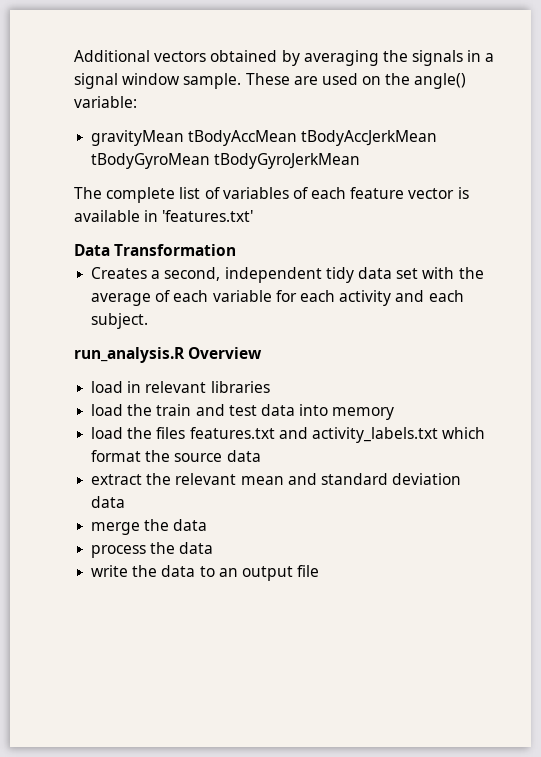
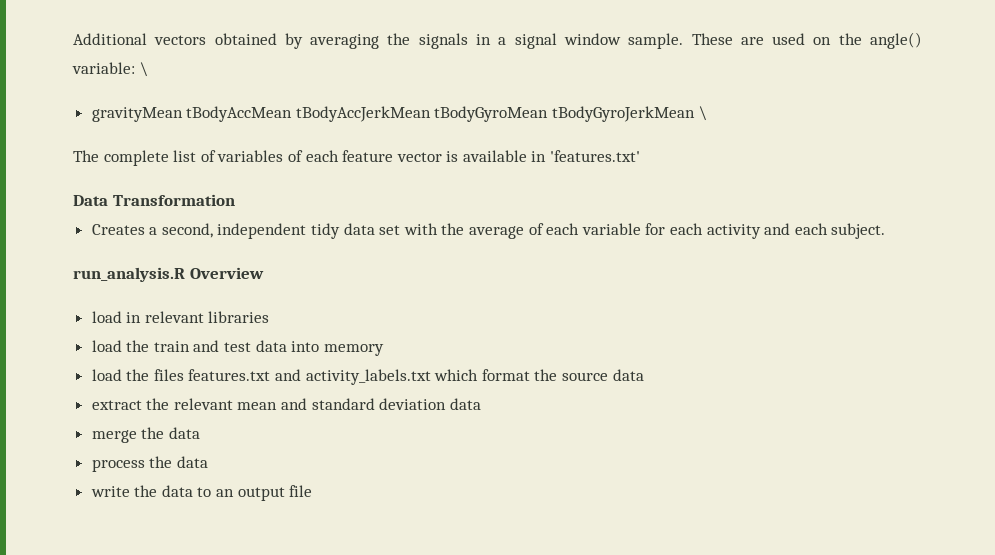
(137, 102) none -> [139,62,148,77] \
(361, 161) none -> [698,106,707,121] \

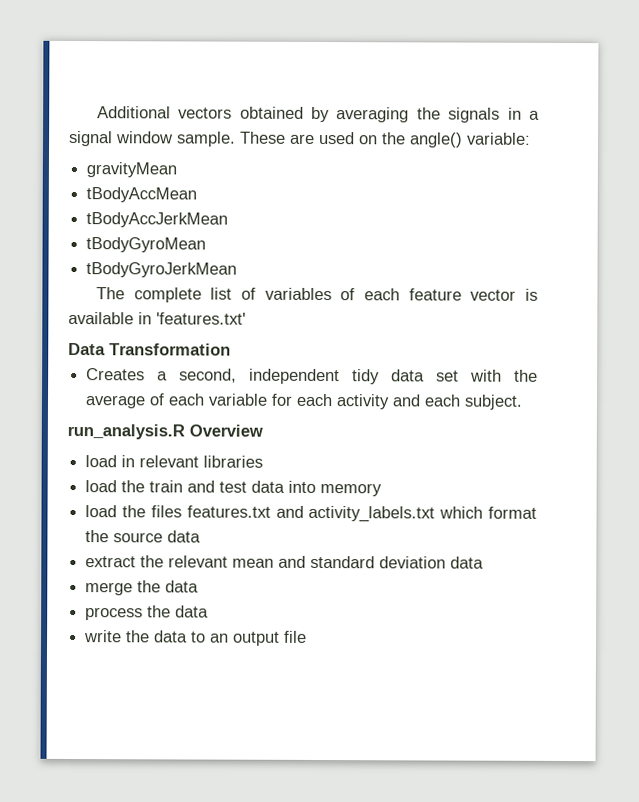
[139,62,148,77] \ -> (531, 138) none
(183, 114) none -> (178, 170) //
(293, 114) none -> (198, 195) //
(431, 114) none -> (229, 220) //
(549, 114) none -> (207, 245) //
[698,106,707,121] \ -> (238, 270) none

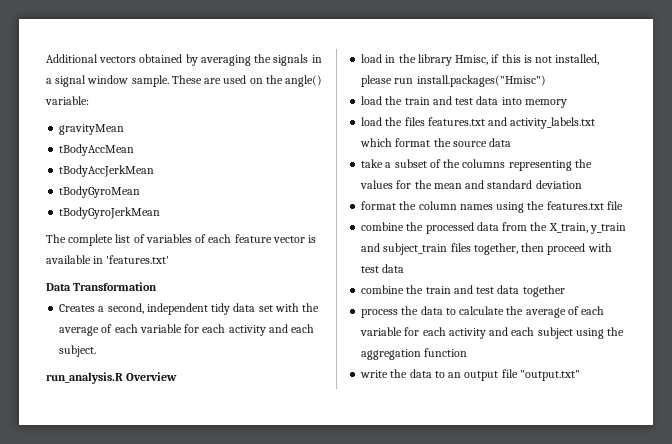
[139,455,264,468] relevant libraries -> [398,54,600,66] [361,75,546,87] the library Hmisc, if this is not installed, please run install.packages("Hmisc")
[85,555,485,569] [85,580,200,596] extract the relevant mean and standard deviation data // merge the data -> [361,159,592,171] [360,180,582,189] [361,201,623,213] [361,222,626,234] [361,243,612,255] [361,264,405,273] [361,285,565,297] take a subset of the columns representing the values for the mean and standard deviation // format the column names using the features.txt file // combine the processed data from the X_train, y_train and subject_train files together, then proceed with test data // combine the train and test data together
(210, 611) none -> [445,306,605,318] [360,327,625,339] [361,348,468,360] to calculate the average of each variable for each activity and each subject using the aggregation function
(308, 636) none -> [519,370,580,381] "output.txt"

